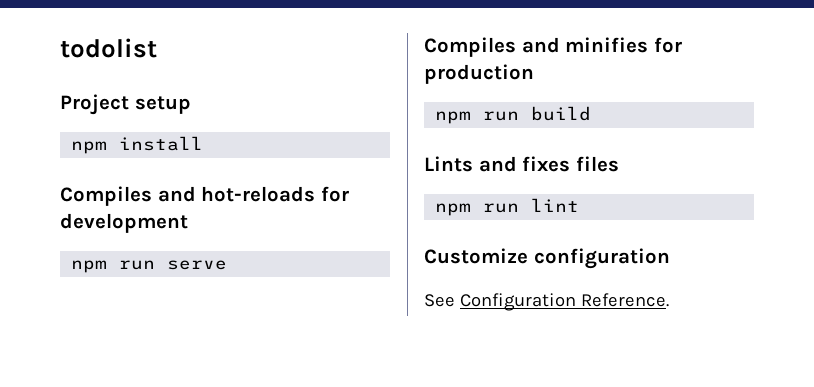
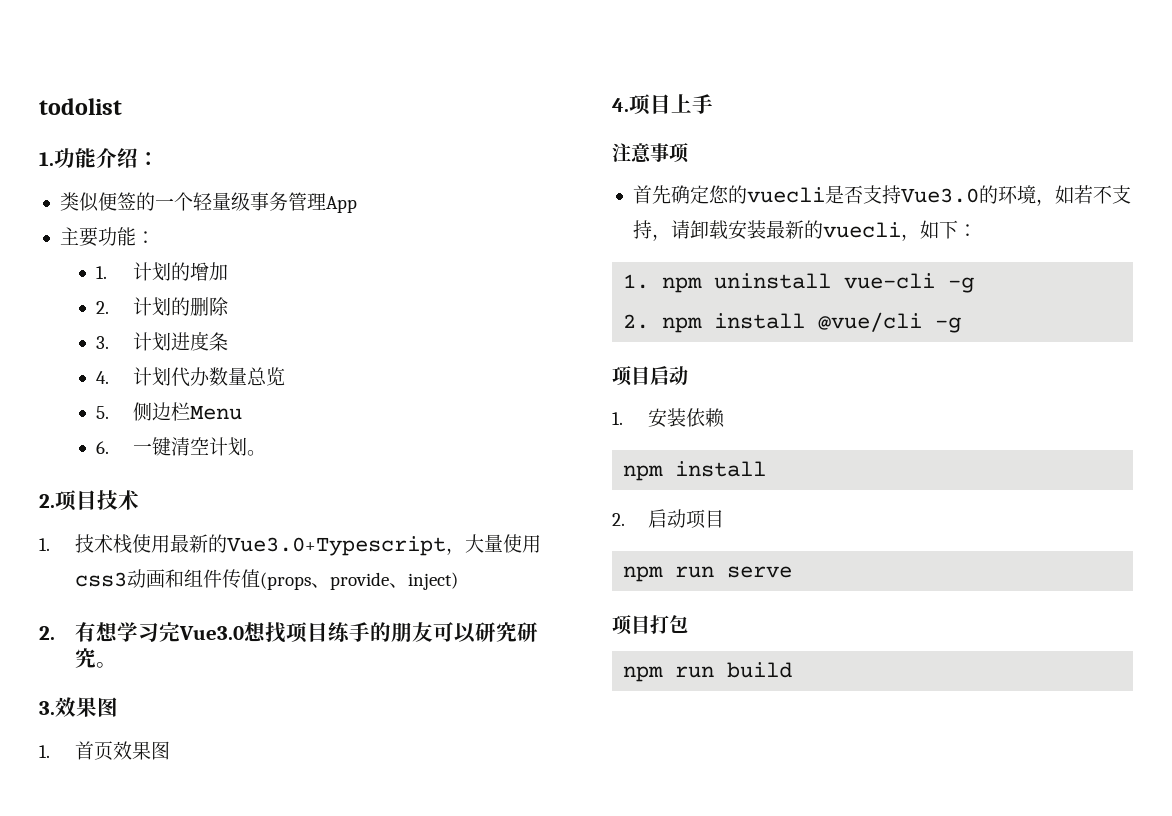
[60,94,191,115] [71,136,204,154] [60,186,349,206] [60,213,188,233] [71,260,228,273] [424,37,682,57] [424,64,534,84] [435,106,592,124] [424,156,619,172] [435,198,580,216] [424,248,670,269] [424,293,669,311] Project setup // npm install // Compiles and hot-reloads for development // npm run serve // Compiles and minifies for production // npm run build // Lints and fixes files // npm run lint // Customize configuration // See Configuration Reference. -> [39,148,159,168] [59,192,357,213] [59,227,155,247] [96,262,228,281] [96,297,229,316] [96,332,228,351] [96,367,285,387] [96,402,242,421] [96,437,266,456] [39,490,139,511] [39,534,542,556] [75,569,459,590] [39,622,539,643] [75,648,118,668] [39,697,118,717] [39,741,171,761] [612,94,713,115] [612,143,689,163] [632,185,1131,206] [632,220,977,241] [623,273,975,293] [623,312,962,333] [612,366,688,386] [612,408,726,428] [623,461,767,481] [612,509,725,529] [623,566,793,582] [612,615,688,635] [623,662,793,682] 1.功能介绍： // 类似便签的一个轻量级事务管理App // 主要功能： // 1.计划的增加 // 2.计划的删除 // 3.计划进度条 // 4.计划代办数量总览 // 5.侧边栏Menu // 6.一键清空计划。 // 2.项目技术 // 1.技术栈使用最新的Vue3.0+Typescript，大量使用css3动画和组件传值(props、provide、inject) // 2.有想学习完Vue3.0想找项目练手的朋友可以研究研究。 // 3.效果图 // 1.首页效果图 // 4.项目上手 // 注意事项 // 首先确定您的vuecli是否支持Vue3.0的环境，如若不支持，请卸载安装最新的vuecli，如下： // 1. npm uninstall vue-cli -g // 2. npm install @vue/cli -g // 项目启动 // 1.安装依赖 // npm install // 2.启动项目 // npm run serve // 项目打包 // npm run build

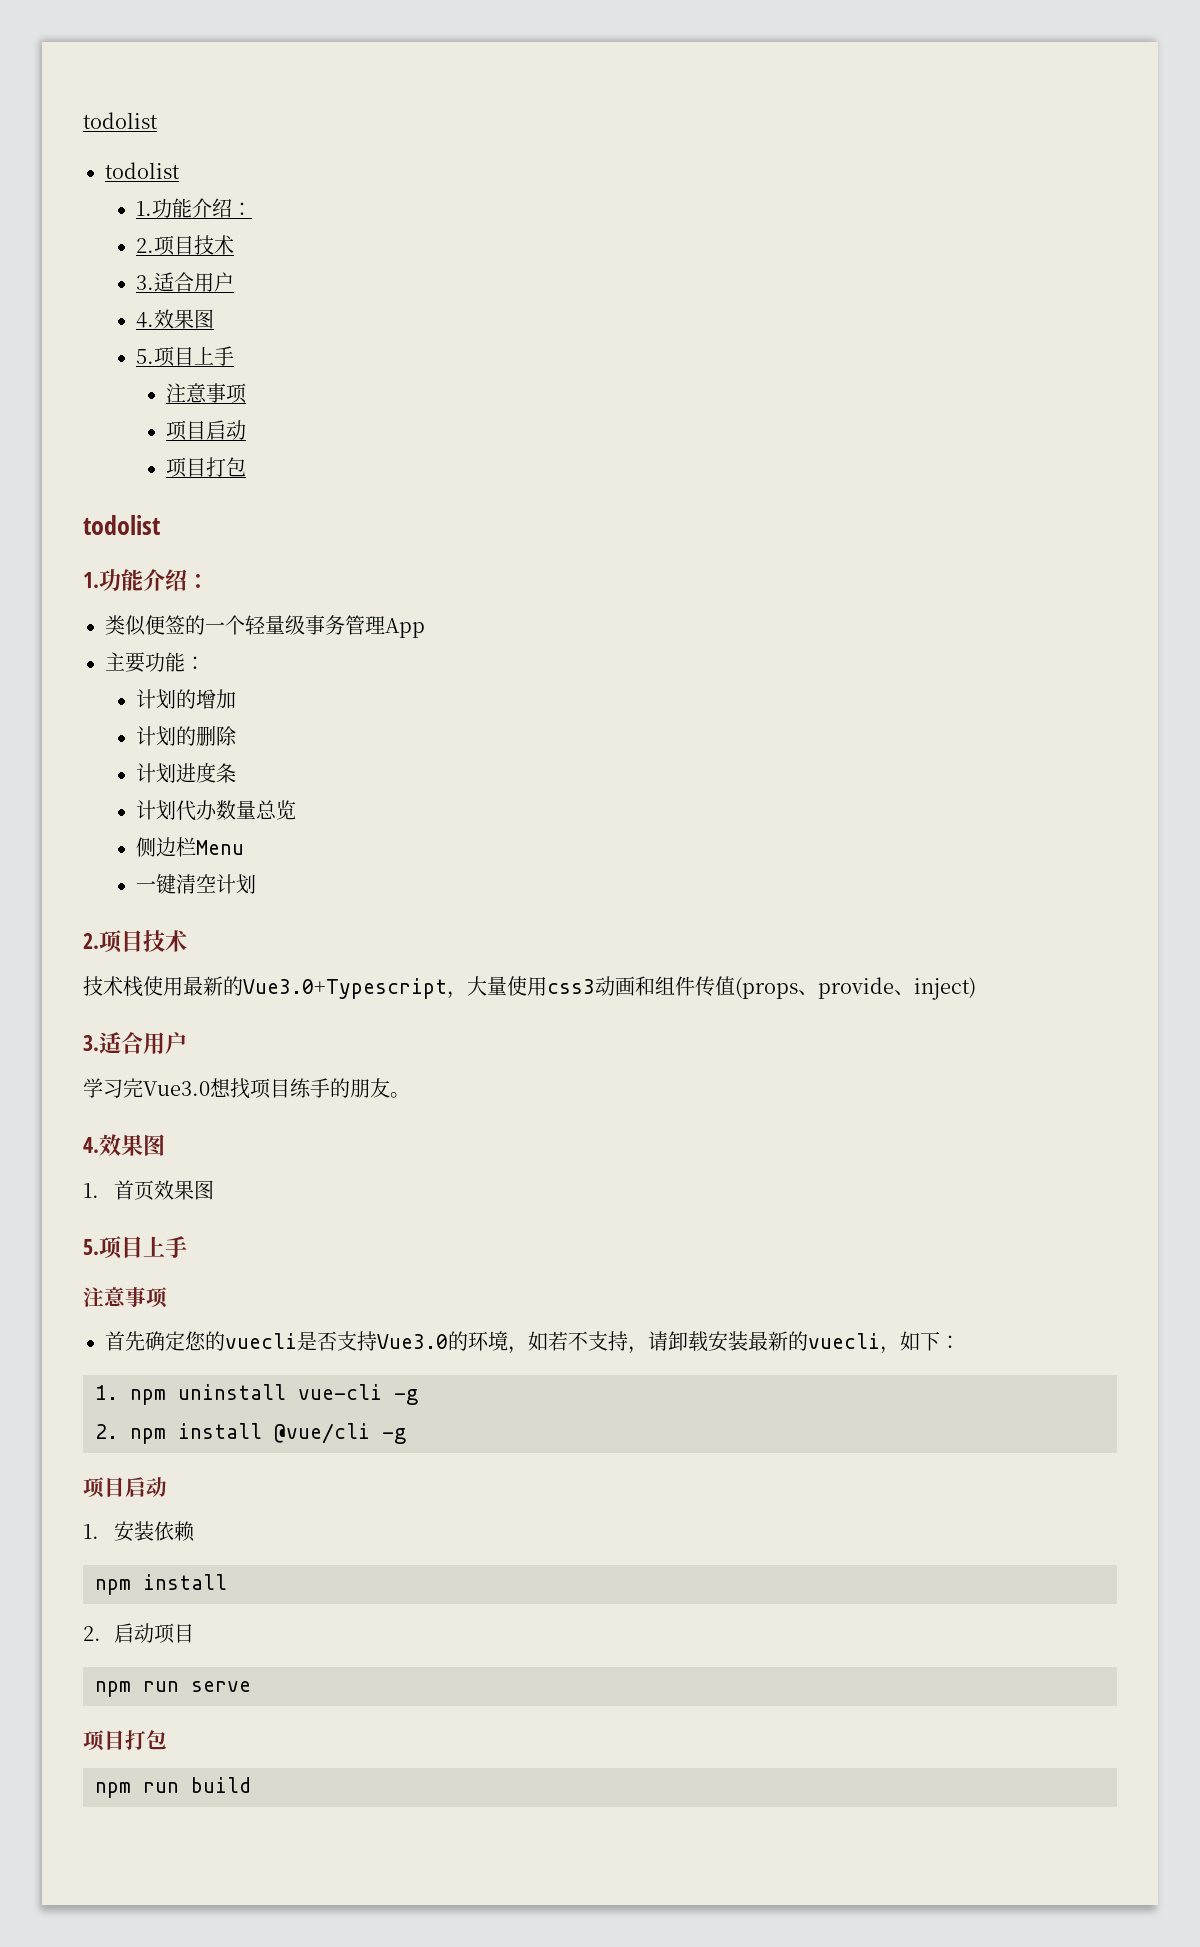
[39,98,122,115] todolist -> [83,112,158,129] [105,162,180,179] [135,198,252,218] [135,235,234,256] [135,272,234,292] [135,309,214,329] [135,346,234,367] [166,383,248,404] [166,420,247,441] [166,457,247,478] [83,515,160,535] todolist // todolist // 1.功能介绍： // 2.项目技术 // 3.适合用户 // 4.效果图 // 5.项目上手 // 注意事项 // 项目启动 // 项目打包 // todolist
[96,266,108,279] 1. -> (205, 663) none
[96,301,110,314] 2. -> (236, 699) none
[96,336,110,349] 3. -> (237, 736) none
[96,371,110,384] 4. -> (236, 773) none
[96,406,110,419] 5. -> (296, 810) none
[96,441,110,454] 6. -> (244, 847) none
[246,450,266,456] [39,490,139,511] [39,538,50,551] 。 // 2.项目技术 // 1. -> [83,930,187,953] // 2.项目技术 //
[39,622,119,642] 2.有想 -> [83,1032,187,1054] 3.适合用户 //
[433,622,539,643] [75,648,118,668] [39,701,55,715] 可以研究研究。 // 3. -> [390,1092,410,1098] [83,1137,99,1153] 。 // 4.
[612,98,629,112] 4. -> [83,1239,99,1255] 5.

